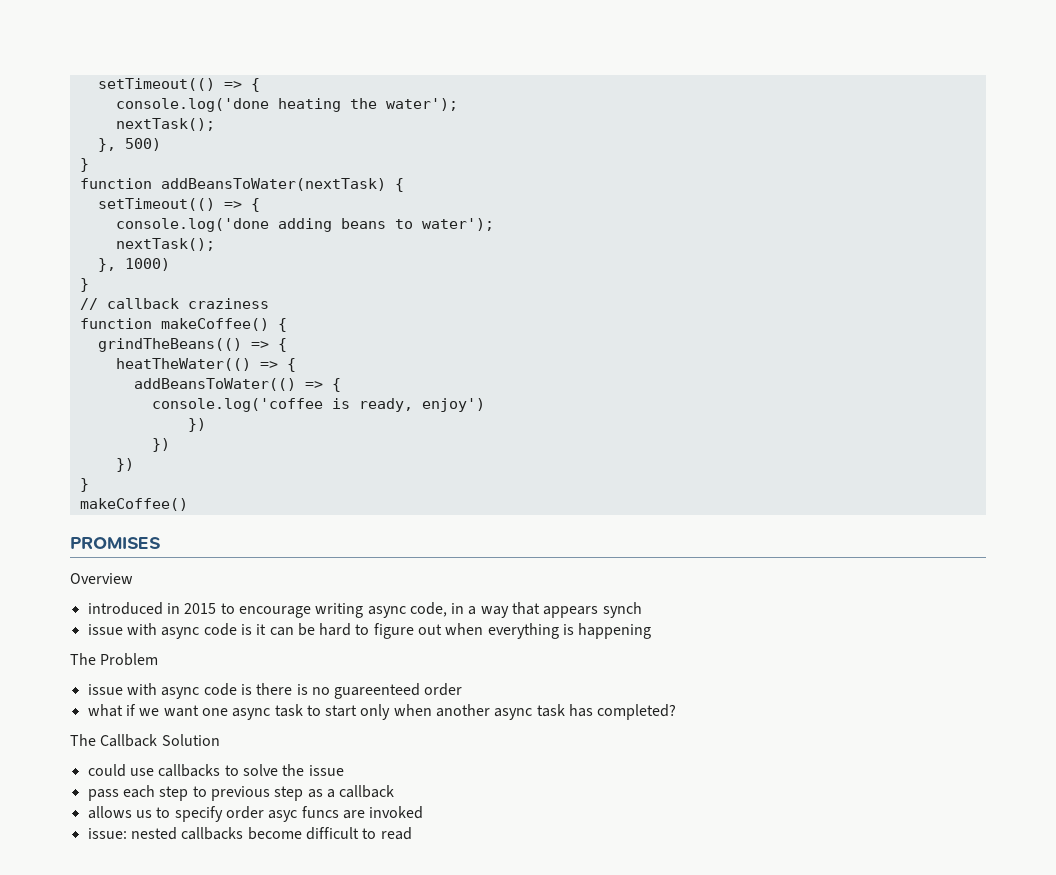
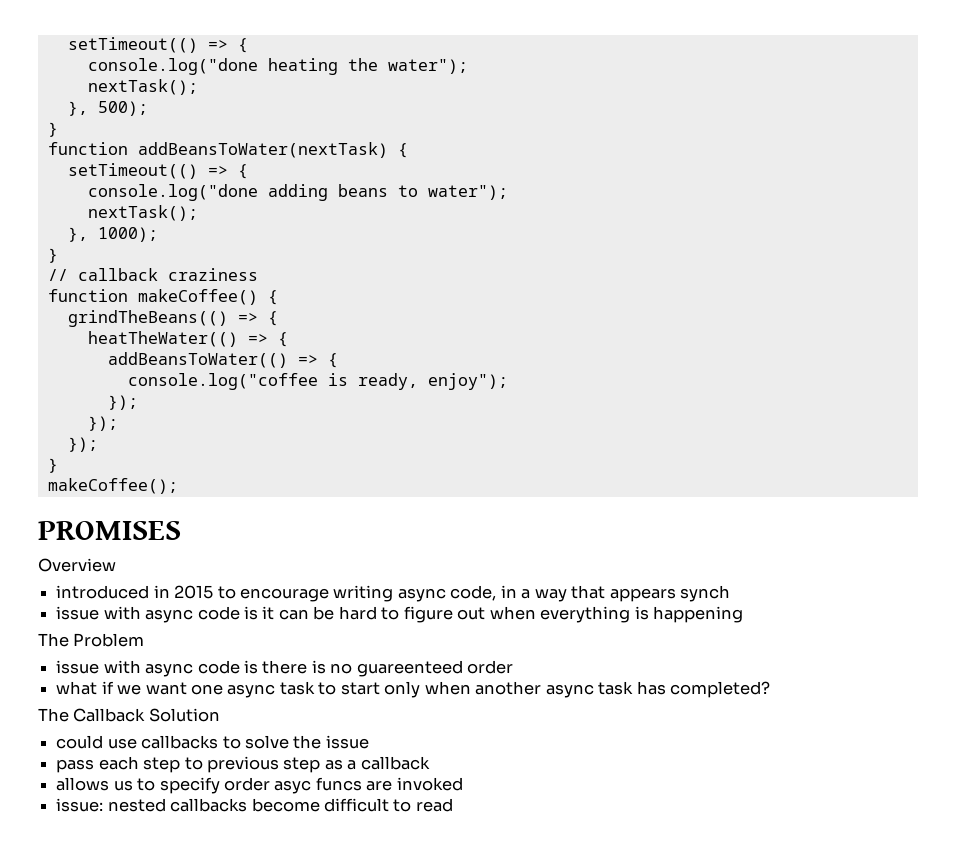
[97,78,260,92] [115,98,269,112] setTimeout(() => { // console.log('done -> [67,37,248,53] [87,58,258,75] setTimeout(() => { // console.log("done
[385,98,458,111] [115,118,215,131] [97,138,161,152] water'); // nextTask(); // }, 500) -> [387,59,468,74] [87,79,198,95] [67,101,148,116] water"); // nextTask(); // }, 500);
[115,218,269,232] console.log('done -> [87,184,258,201] console.log("done
[421,218,494,231] [115,238,215,251] [97,258,170,272] water'); // nextTask(); // }, 1000) -> [427,185,508,200] [87,205,198,221] [67,227,158,242] water"); // nextTask(); // }, 1000);
[151,398,323,412] console.log('coffee -> [127,373,318,390] console.log("coffee
[421,398,485,412] [187,418,206,432] [151,438,170,452] [115,458,134,472] [79,478,89,492] [79,498,188,511] enjoy') // }) // }) // }) // } // makeCoffee() -> [427,373,508,390] [107,395,138,410] [87,416,118,431] [67,437,98,452] [47,458,58,473] [47,478,178,494] enjoy"); // }); // }); // }); // } // makeCoffee();

